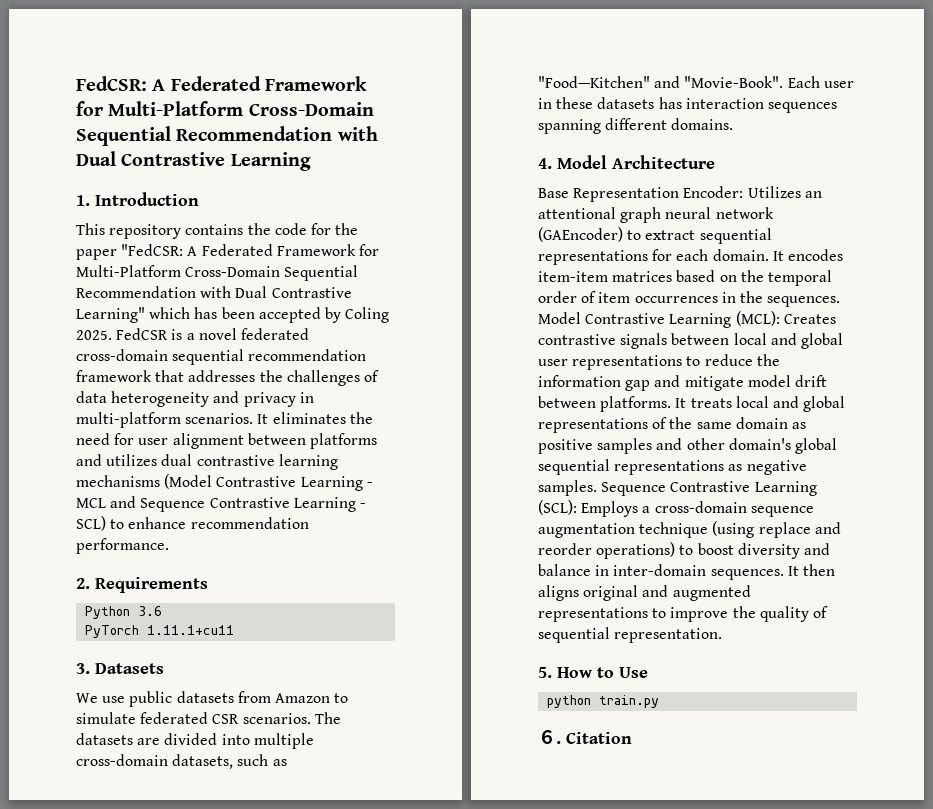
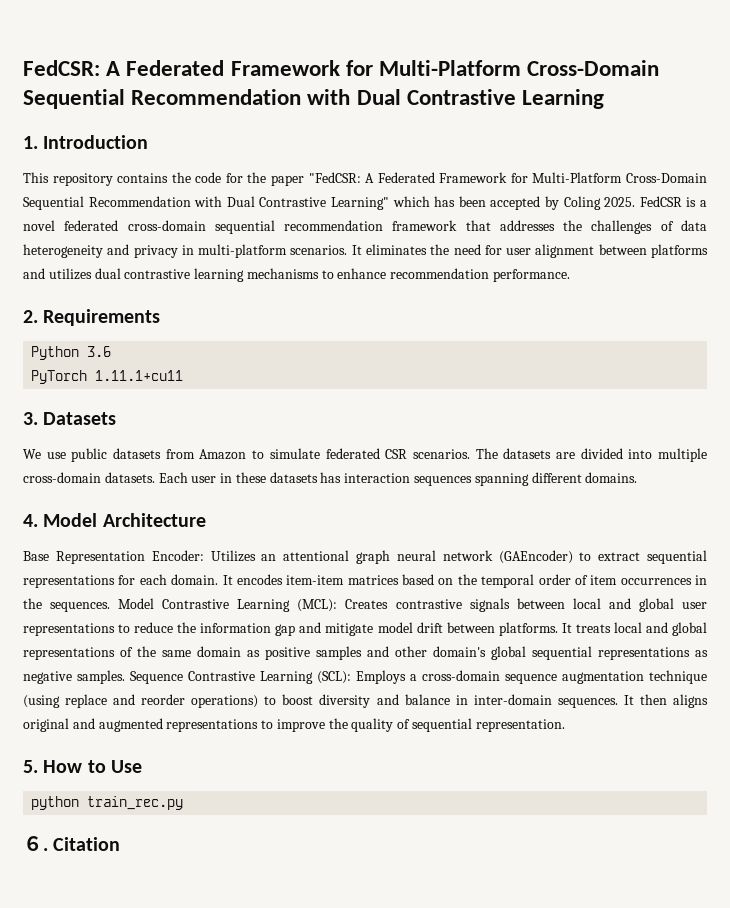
[164,474,373,491] [76,496,366,512] [76,516,106,531] (Model Contrastive Learning - MCL and Sequence Contrastive Learning - SCL) -> (319, 273) none
[172,754,287,769] [538,76,784,88] datasets, such as "Food—Kitchen" and "Movie-Book". -> [104,472,155,483] datasets.
[599,695,660,708] train.py -> [87,796,184,810] train_rec.py

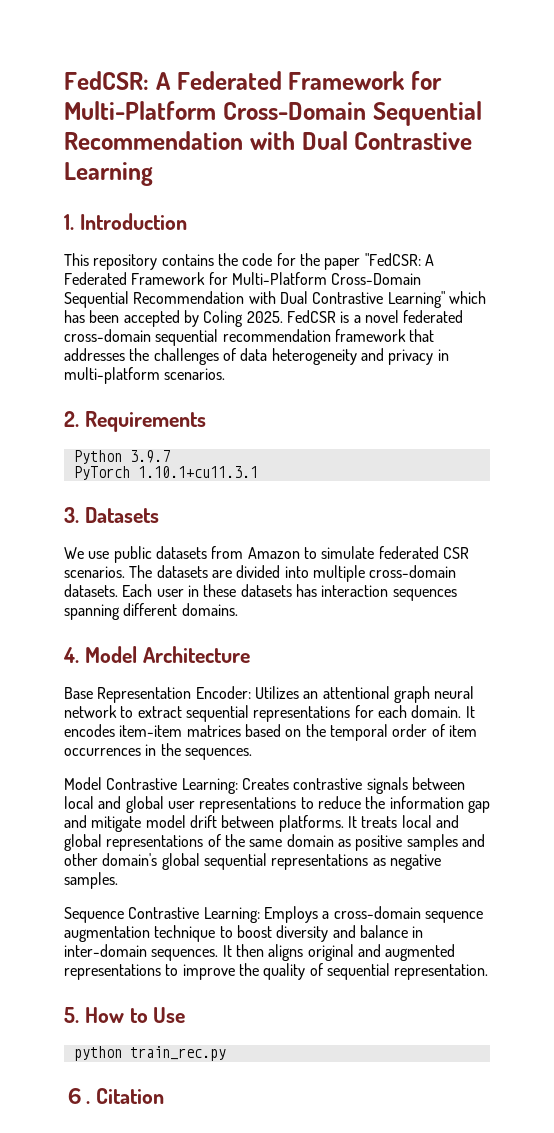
[351,244,708,258] [23,268,571,282] It eliminates the need for user alignment between platforms and utilizes dual contrastive learning mechanisms to enhance recommendation performance. -> (226, 374) none
[87,346,112,357] 3.6 -> [129,450,170,463] 3.9.7
[95,370,184,381] 1.11.1+cu11 -> [137,466,258,478] 1.10.1+cu11.3.1
[498,550,573,564] (GAEncoder) -> (117, 711) none
(111, 607) none -> (252, 754) //
[237,599,338,612] Learning (MCL): -> [181,778,238,794] Learning:
(125, 677) none -> (118, 880) //
[260,671,351,684] Learning (SCL): -> [203,907,260,923] Learning:
[23,694,259,708] (using replace and reorder operations) -> (216, 933) none

